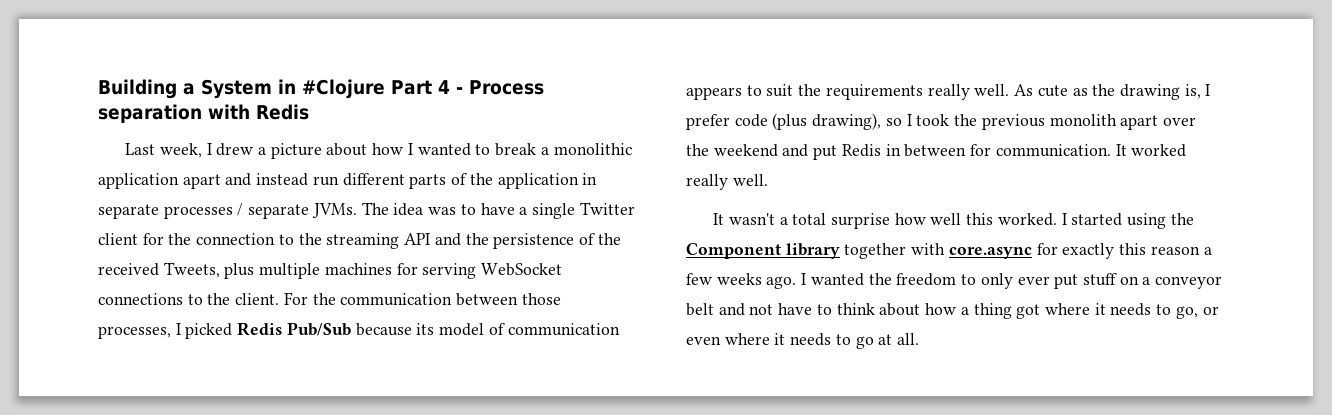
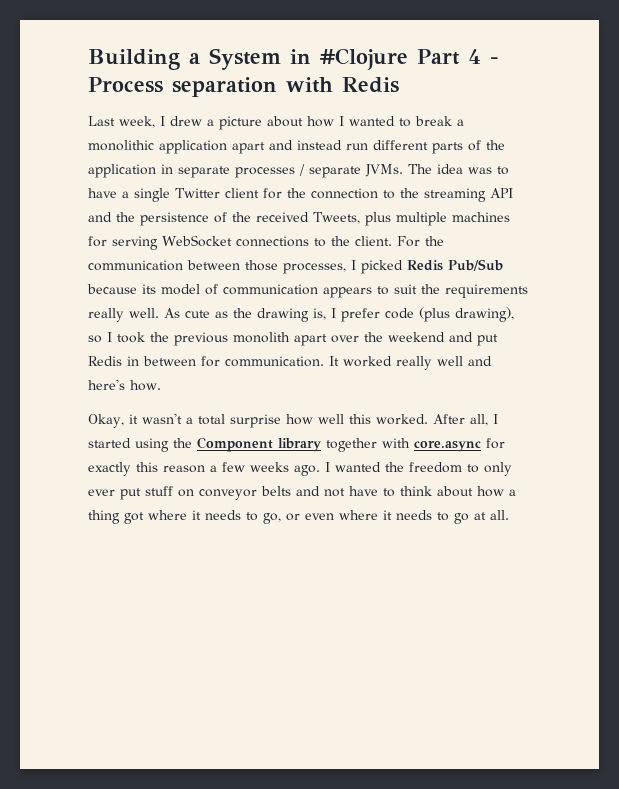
[732,174,768,186] [713,213,725,225] well. // It -> [437,356,492,366] [88,379,161,391] [88,414,138,428] well and here's how. // Okay, it
(1057, 219) none -> [432,414,488,426] After all,
[1142,276,1223,289] [686,303,714,316] a conveyor belt -> [199,486,291,500] conveyor belts

